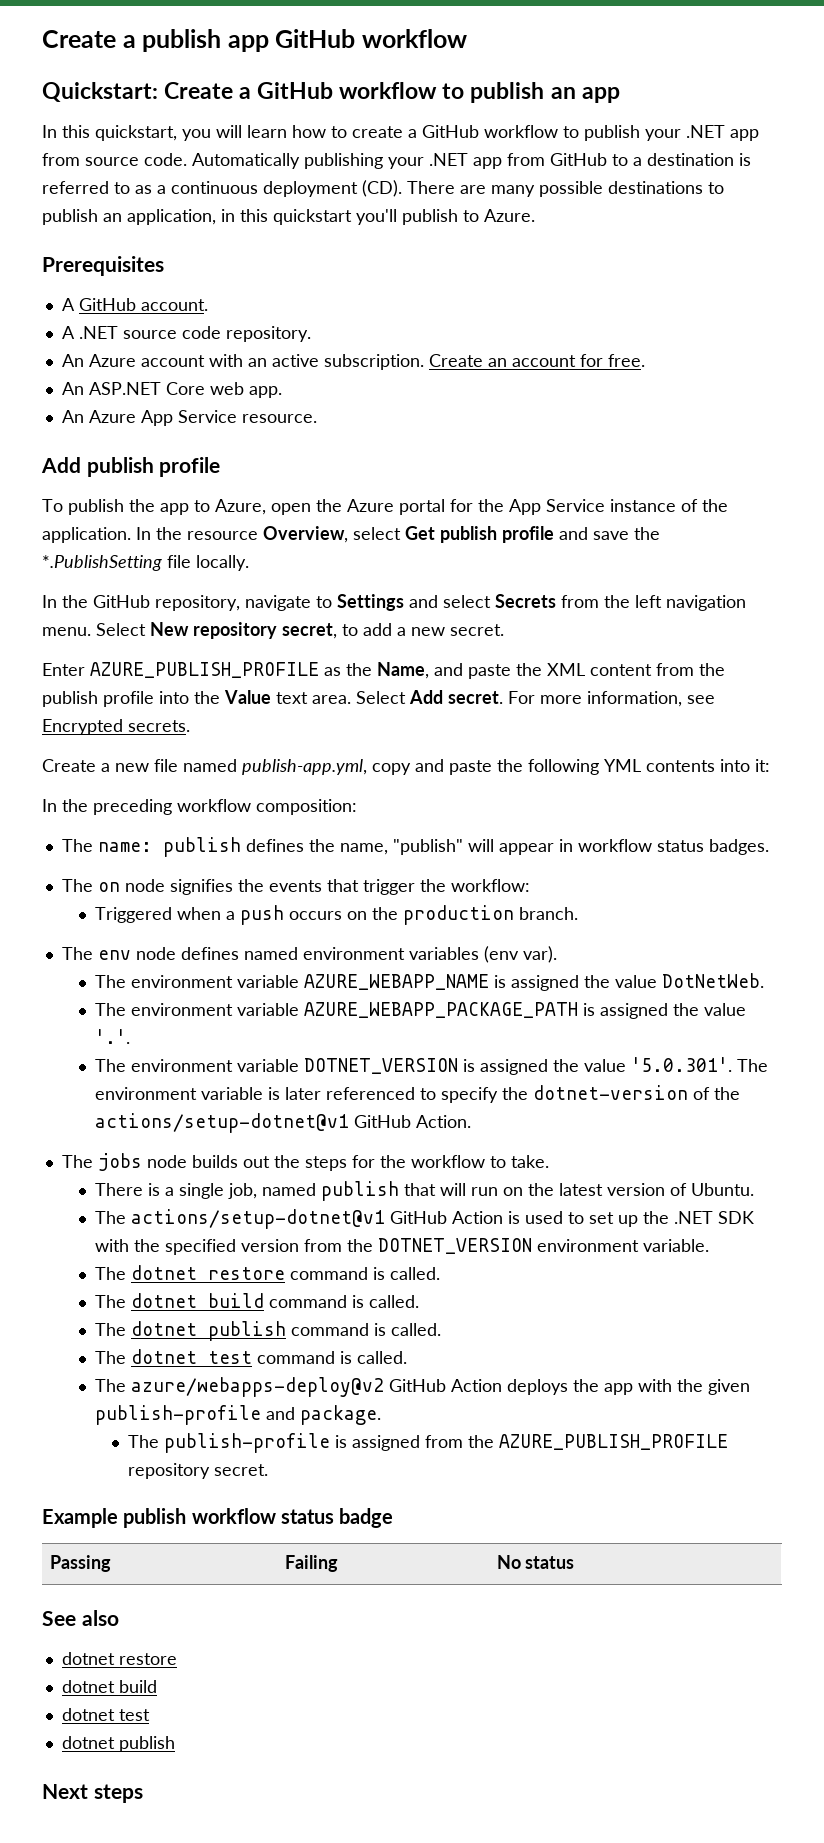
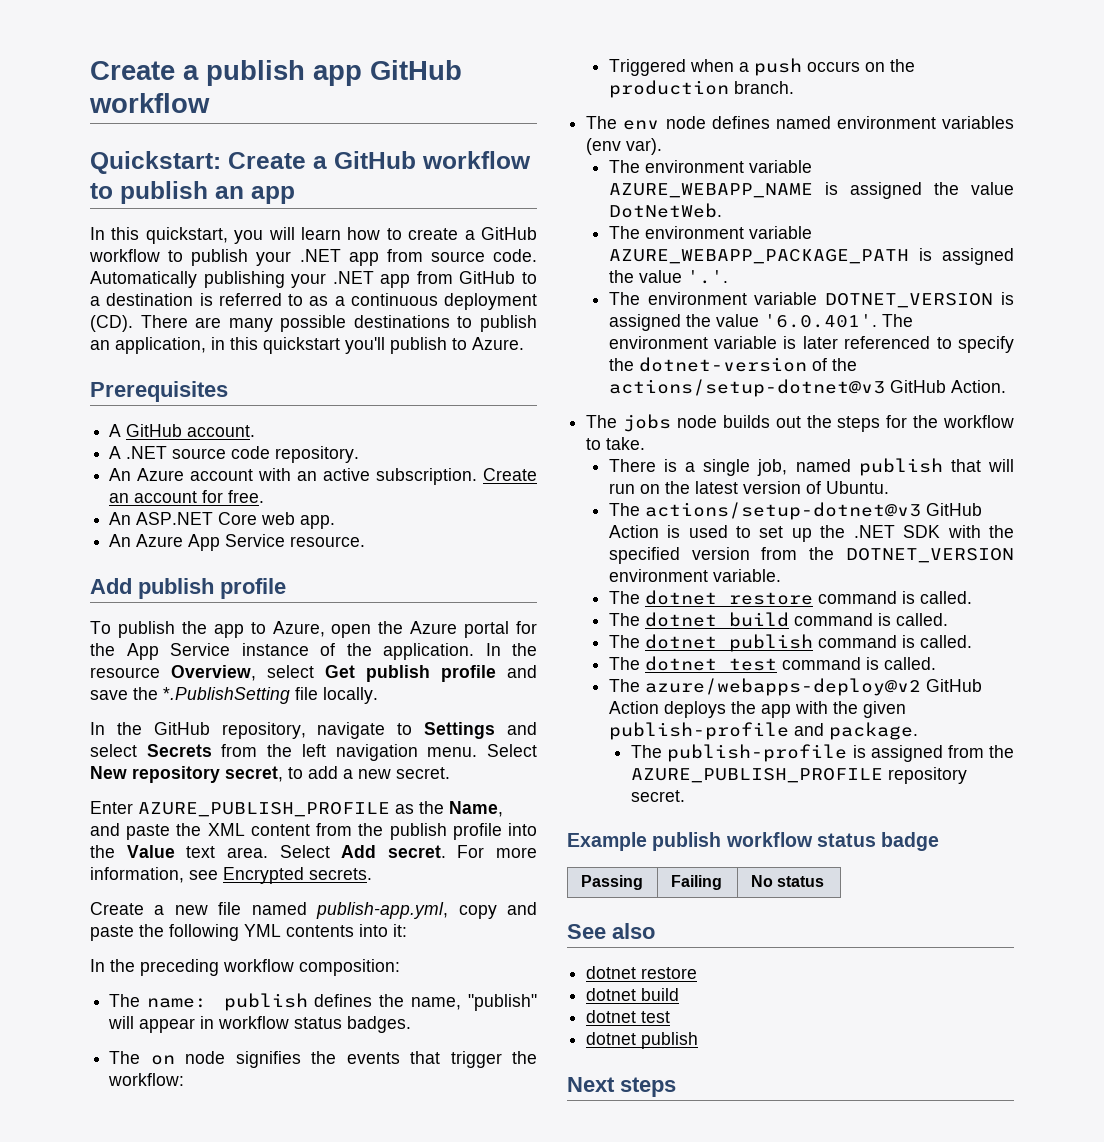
[631,1057,733,1072] '5.0.301'. -> [763,314,877,328] '6.0.401'.
[95,1113,350,1133] actions/setup-dotnet@v1 -> [608,379,885,397] actions/setup-dotnet@v3
[131,1209,386,1229] actions/setup-dotnet@v1 -> [644,502,921,520] actions/setup-dotnet@v3

